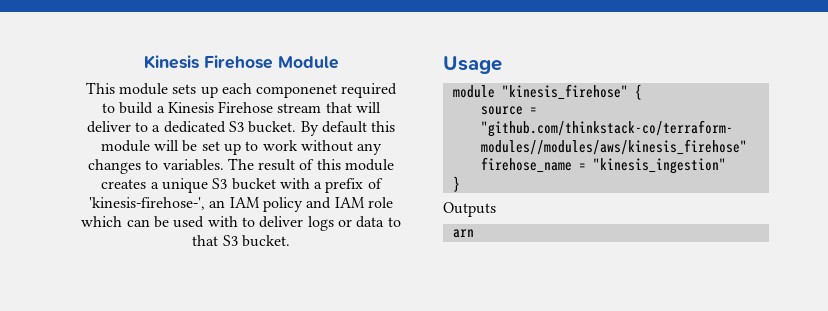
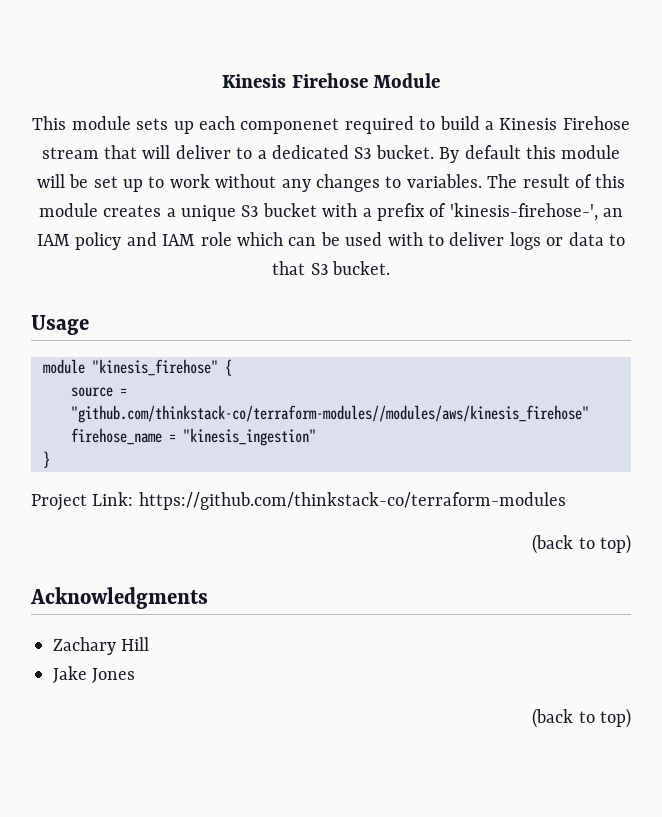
[443,202,496,217] [452,229,474,238] Outputs // arn -> [31,492,566,511] [532,534,631,554] [30,587,208,609] [53,637,150,655] [53,666,136,683] [532,708,631,728] Project Link: https://github.com/thinkstack-co/terraform-modules // (back to top) // Acknowledgments // Zachary Hill // Jake Jones // (back to top)

